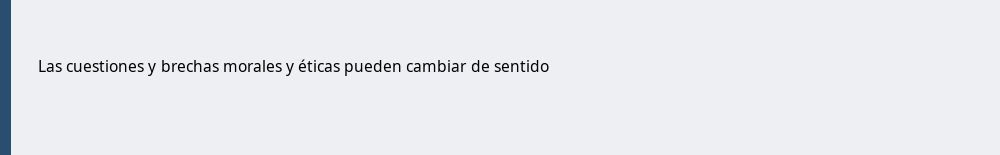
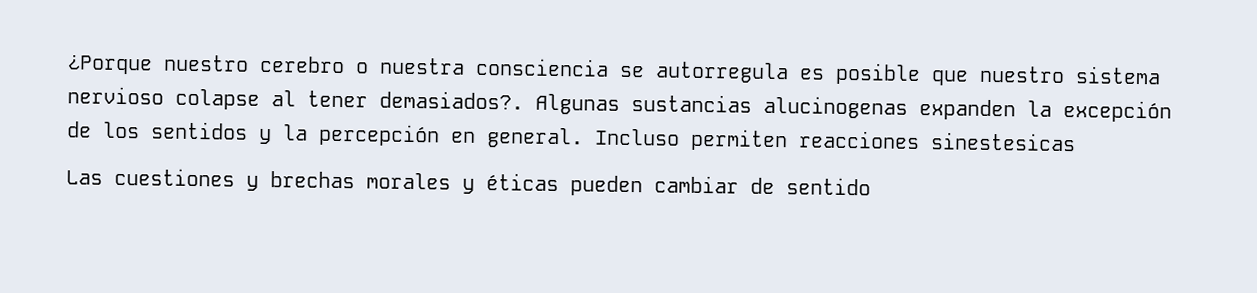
(38, 66) none -> [67,54,1161,86] [67,86,1172,123] [67,121,1076,152] ¿Porque nuestro cerebro o nuestra consciencia se autorregula es posible que nuestro sistema nervioso colapse al tener demasiados?. Algunas sustancias alucinogenas expanden la excepción de los sentidos y la percepción en general. Incluso permiten reacciones sinestesicas //

